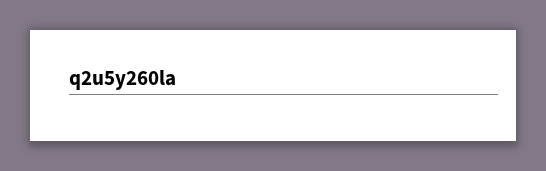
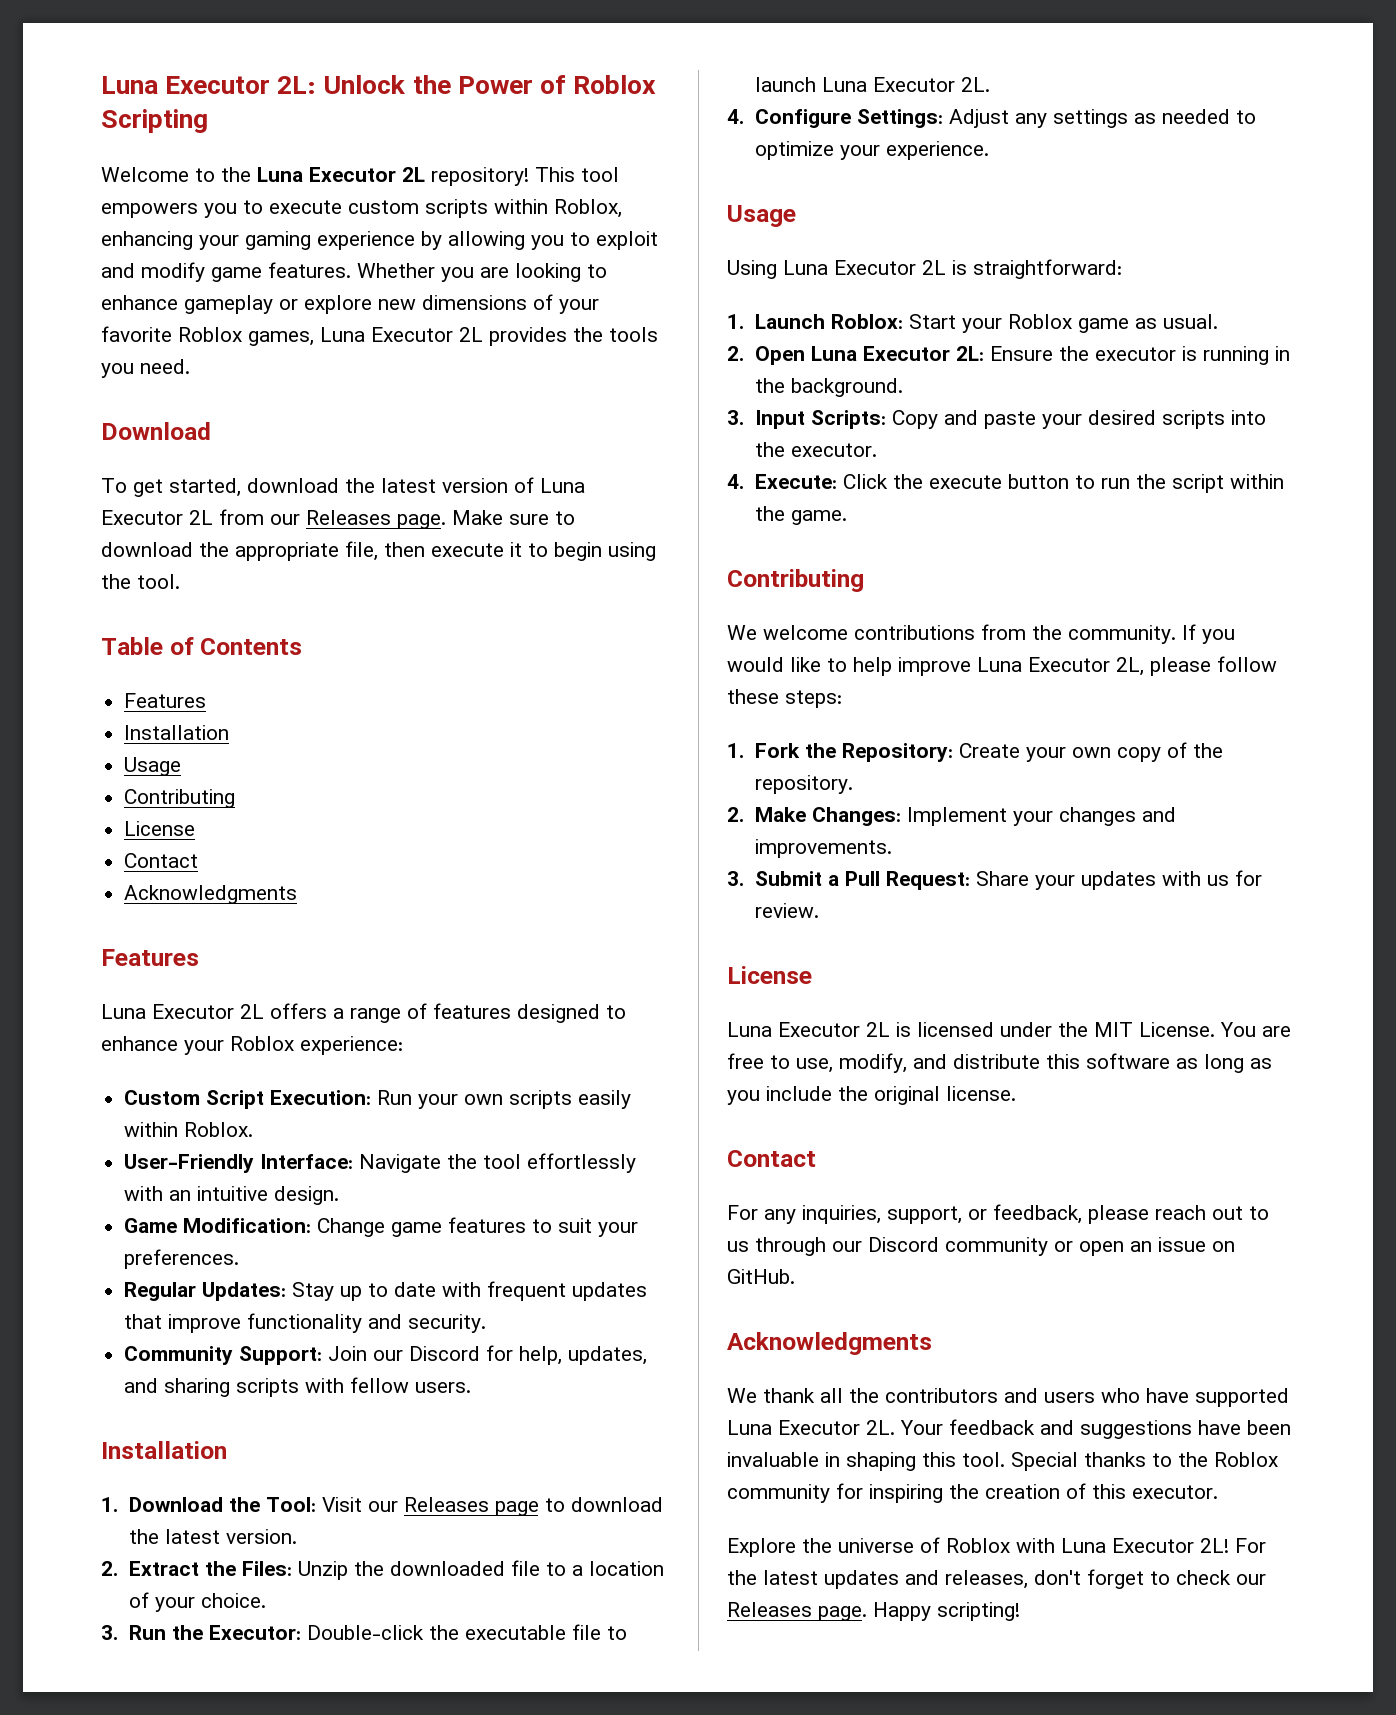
[69,70,176,90] q2u5y260la -> [101,75,657,94] [101,109,208,133] [101,167,619,186] [101,199,622,218] [101,231,658,250] [101,262,607,282] [101,294,599,314] [101,326,658,346] [101,359,190,378] [101,422,211,440] [101,477,585,497] [101,509,575,529] [101,541,656,561] [101,574,180,589] [101,637,303,655] [124,693,207,708] [124,725,230,740] [124,757,182,776] [124,789,236,808] [124,821,196,836] [124,853,199,868] [124,885,298,904] [101,949,199,966] [101,1003,626,1023] [101,1036,403,1055] [124,1090,632,1109] [124,1122,254,1137] [124,1153,637,1173] [124,1186,340,1205] [124,1217,639,1237] [124,1249,240,1269] [124,1281,648,1301] [124,1313,487,1333] [124,1345,648,1365] [124,1377,472,1397] [101,1441,227,1459] [101,1497,663,1516] [128,1529,297,1544] [101,1560,664,1580] [128,1592,266,1612] [101,1624,627,1640] [754,77,990,92] [727,109,1256,128] [754,141,989,160] [727,205,796,227] [727,259,1122,279] [727,314,1218,333] [727,346,1290,365] [754,378,903,397] [727,410,1266,429] [754,442,877,457] [727,474,1284,493] [754,506,847,525] [727,569,864,592] [727,624,1235,644] [727,656,1277,676] [727,689,842,708] [727,742,1223,762] [754,775,853,794] [727,807,1176,826] [754,839,892,858] [727,870,1262,890] [754,903,819,918] [727,966,812,984] [727,1022,1291,1037] [727,1053,1272,1073] [727,1086,1016,1105] [727,1150,816,1167] [727,1204,1269,1224] [727,1237,1235,1256] [727,1269,795,1284] [727,1332,932,1355] [727,1388,1289,1407] [727,1419,1291,1439] [727,1452,1278,1471] [727,1483,1218,1503] [727,1537,1266,1557] [727,1569,1266,1589] [727,1602,1020,1621] Luna Executor 2L: Unlock the Power of Roblox Scripting // Welcome to the Luna Executor 2L repository! This tool empowers you to execute custom scripts within Roblox, enhancing your gaming experience by allowing you to exploit and modify game features. Whether you are looking to enhance gameplay or explore new dimensions of your favorite Roblox games, Luna Executor 2L provides the tools you need. // Download // To get started, download the latest version of Luna Executor 2L from our Releases page. Make sure to download the appropriate file, then execute it to begin using the tool. // Table of Contents // Features // Installation // Usage // Contributing // License // Contact // Acknowledgments // Features // Luna Executor 2L offers a range of features designed to enhance your Roblox experience: // Custom Script Execution: Run your own scripts easily within Roblox. // User-Friendly Interface: Navigate the tool effortlessly with an intuitive design. // Game Modification: Change game features to suit your preferences. // Regular Updates: Stay up to date with frequent updates that improve functionality and security. // Community Support: Join our Discord for help, updates, and sharing scripts with fellow users. // Installation // 1. Download the Tool: Visit our Releases page to download the latest version. // 2. Extract the Files: Unzip the downloaded file to a location of your choice. // 3. Run the Executor: Double-click the executable file to launch Luna Executor 2L. // 4. Configure Settings: Adjust any settings as needed to optimize your experience. // Usage // Using Luna Executor 2L is straightforward: // 1. Launch Roblox: Start your Roblox game as usual. // 2. Open Luna Executor 2L: Ensure the executor is running in the background. // 3. Input Scripts: Copy and paste your desired scripts into the executor. // 4. Execute: Click the execute button to run the script within the game. // Contributing // We welcome contributions from the community. If you would like to help improve Luna Executor 2L, please follow these steps: // 1. Fork the Repository: Create your own copy of the repository. // 2. Make Changes: Implement your changes and improvements. // 3. Submit a Pull Request: Share your updates with us for review. // License // Luna Executor 2L is licensed under the MIT License. You are free to use, modify, and distribute this software as long as you include the original license. // Contact // For any inquiries, support, or feedback, please reach out to us through our Discord community or open an issue on GitHub. // Acknowledgments // We thank all the contributors and users who have supported Luna Executor 2L. Your feedback and suggestions have been invaluable in shaping this tool. Special thanks to the Roblox community for inspiring the creation of this executor. // Explore the universe of Roblox with Luna Executor 2L! For the latest updates and releases, don't forget to check our Releases page. Happy scripting!

